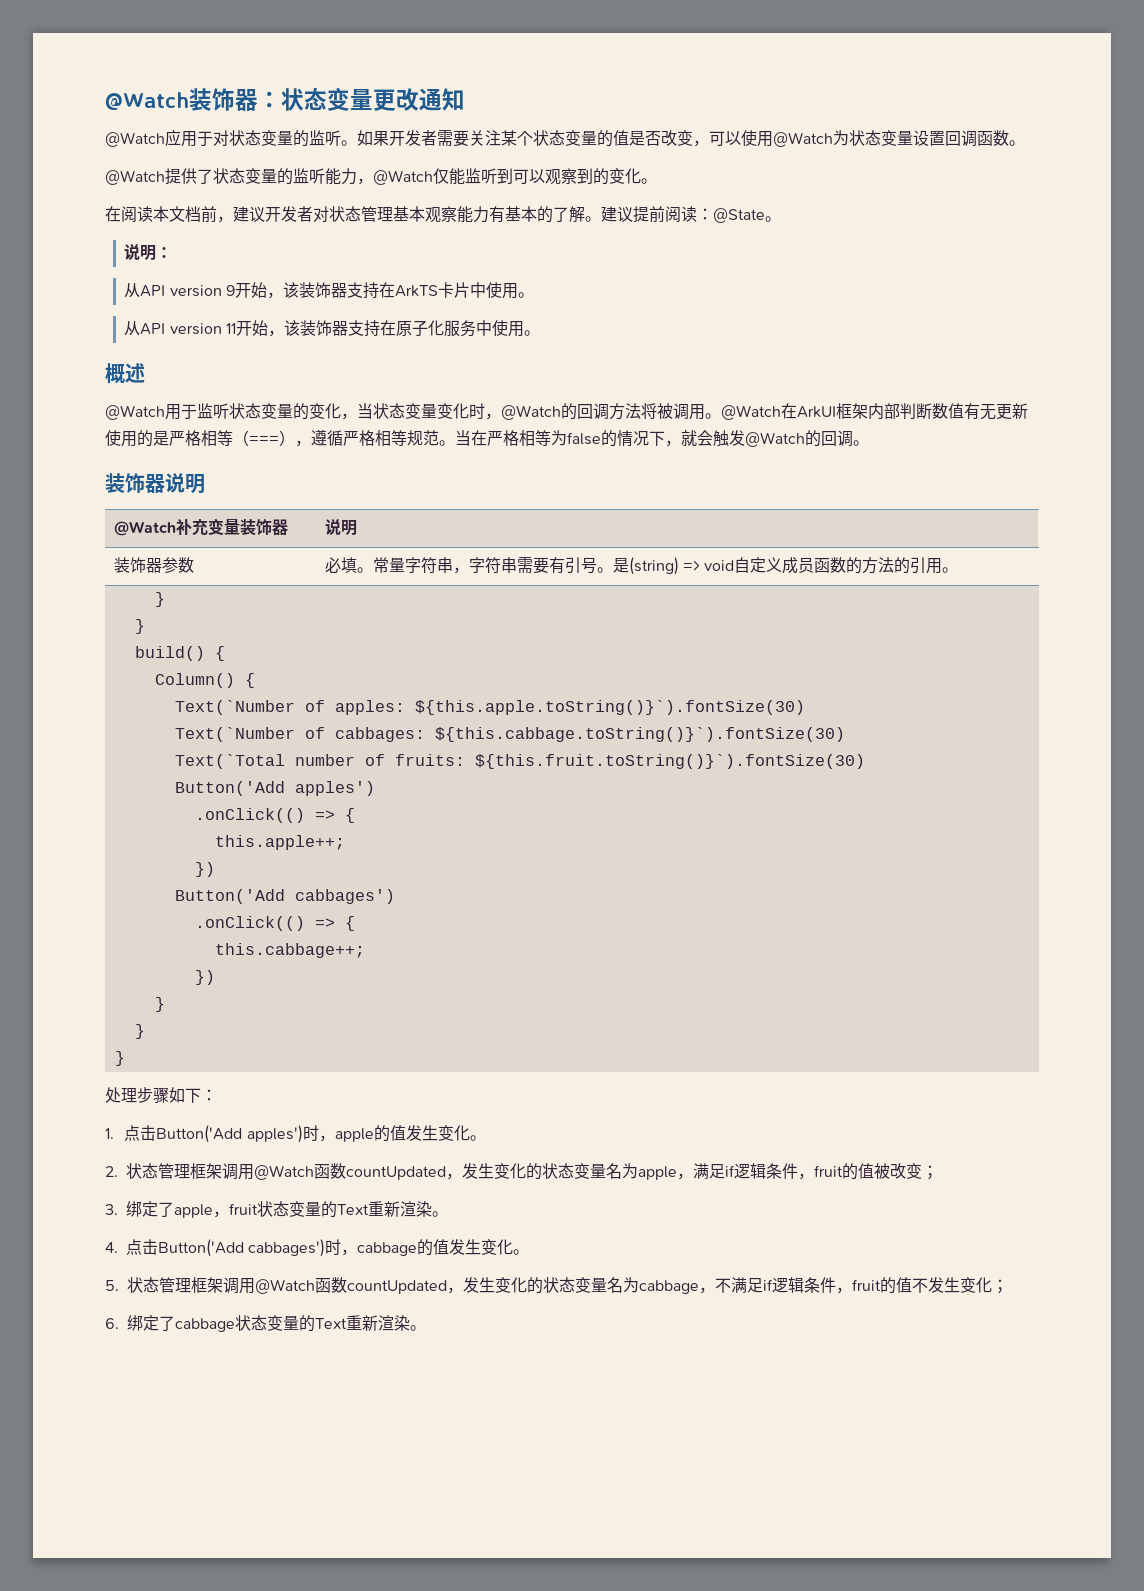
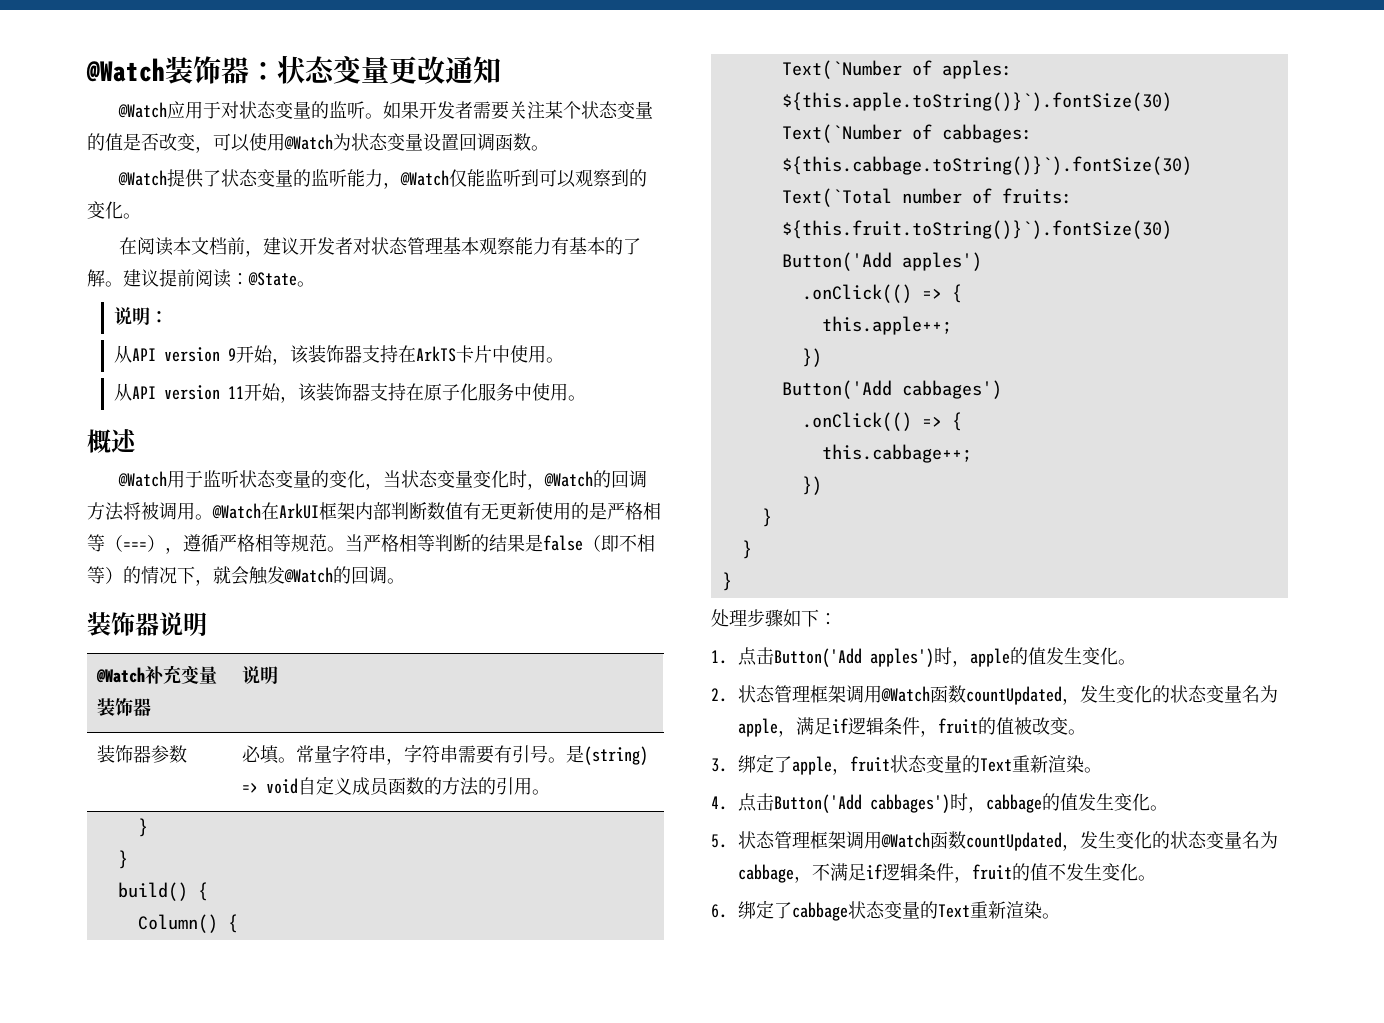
[471,430,601,446] 在严格相等为false -> [363,534,655,552] [87,566,123,584] 严格相等判断的结果是false（即不相等）
[922,1165,938,1180] ； -> [1068,729,1087,735] 。
[992,1279,1008,1294] ； -> [1138,875,1157,881] 。

